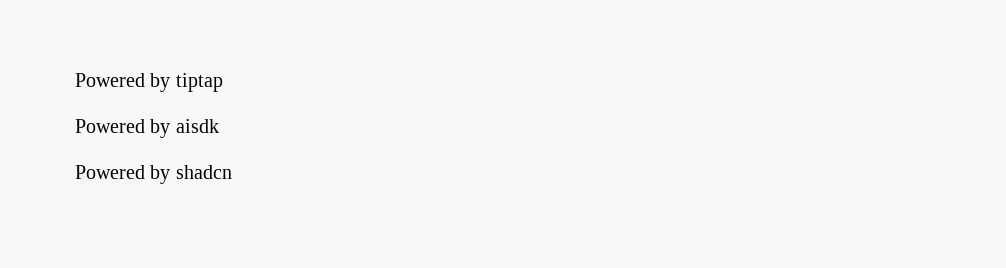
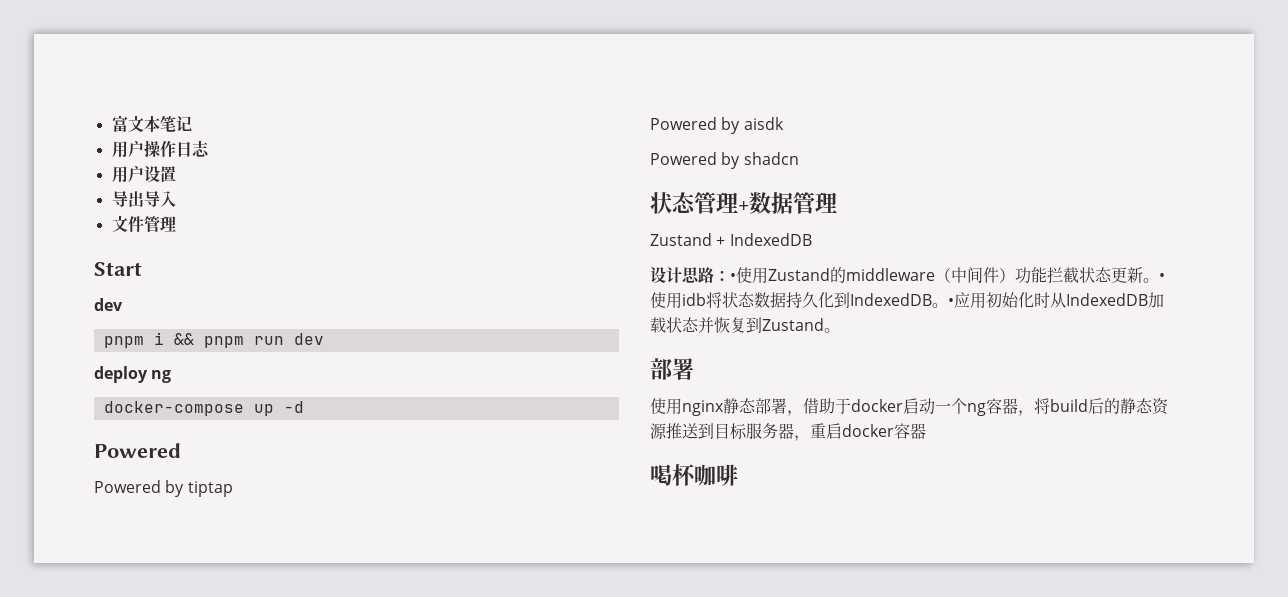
(75, 80) none -> [111,115,192,133] [111,140,210,158] [111,165,176,183] [111,191,176,207] [111,215,176,233] [94,262,142,276] [94,298,123,311] [103,332,324,348] [94,366,172,383] [103,401,304,416] [94,443,181,458] 富文本笔记 // 用户操作日志 // 用户设置 // 导出导入 // 文件管理 // Start // dev // pnpm i && pnpm run dev // deploy ng // docker-compose up -d // Powered //
(232, 172) none -> [650,192,837,214] [650,233,812,246] [650,267,1165,284] [650,292,1164,309] [650,317,840,333] [650,358,694,380] [650,398,1169,416] [650,423,926,441] [650,464,738,486] // 状态管理+数据管理 // Zustand + IndexedDB // 设计思路：•使用Zustand的middleware（中间件）功能拦截状态更新。•使用idb将状态数据持久化到IndexedDB。•应用初始化时从IndexedDB加载状态并恢复到Zustand。 // 部署 // 使用nginx静态部署，借助于docker启动一个ng容器，将build后的静态资源推送到目标服务器，重启docker容器 // 喝杯咖啡

